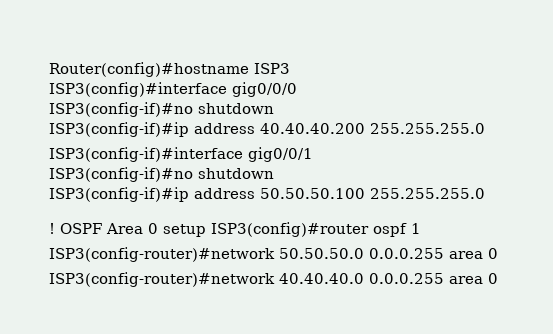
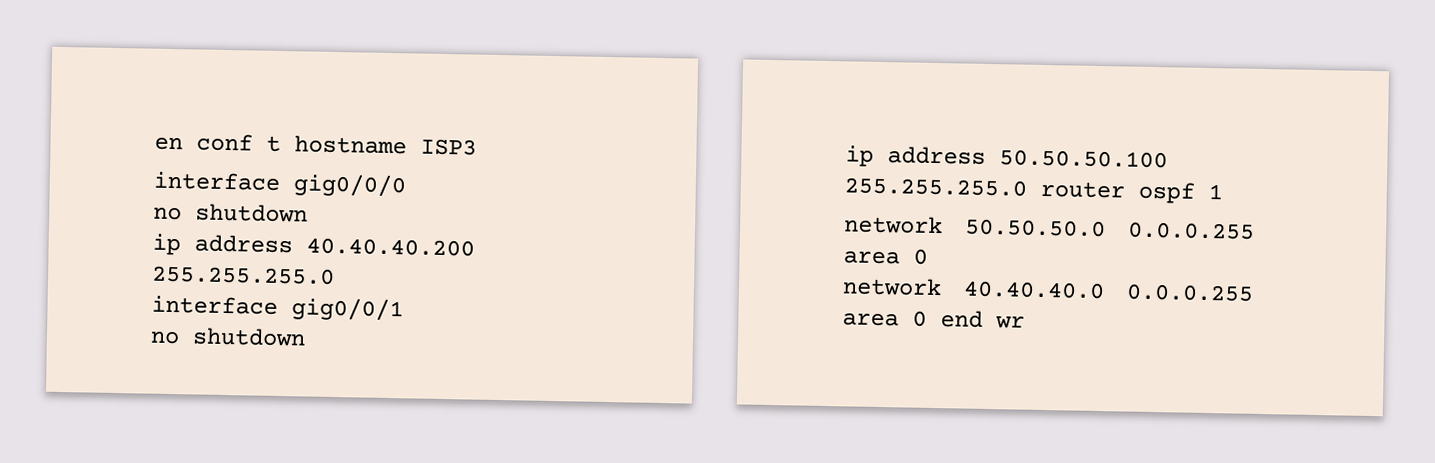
[49,62,249,77] Router(config)#hostname -> [154,133,407,155] en conf t hostname
[49,82,227,97] ISP3(config)#interface -> [153,171,280,191] interface
[49,102,274,117] [49,122,189,137] ISP3(config-if)#no shutdown // ISP3(config-if)#ip -> [153,203,308,223] [152,233,181,256] no shutdown // ip
[49,147,243,162] ISP3(config-if)#interface -> [151,295,278,315] interface
[49,167,274,182] [49,187,189,202] ISP3(config-if)#no shutdown // ISP3(config-if)#ip -> [150,327,306,347] [845,145,874,167] no shutdown // ip
[49,222,369,237] // ! OSPF Area 0 setup ISP3(config)#router -> [1040,180,1125,199] router
[49,247,275,262] ISP3(config-router)#network -> [844,215,943,235] network
[49,272,275,287] ISP3(config-router)#network -> [842,277,942,297] network
(498, 278) none -> [940,310,1025,329] end wr

